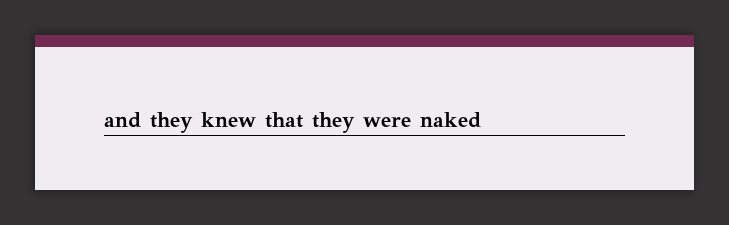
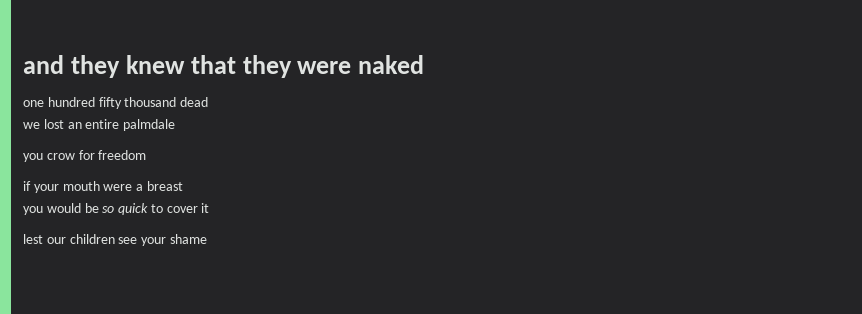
(481, 120) none -> [23,97,209,109] [23,119,176,131] [23,150,147,162] [23,181,183,193] [23,203,210,215] [23,234,207,246] // one hundred fifty thousand dead // we lost an entire palmdale // you crow for freedom // if your mouth were a breast // you would be so quick to cover it // lest our children see your shame

